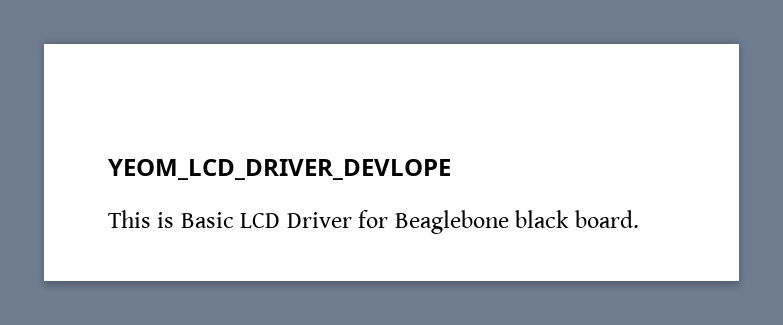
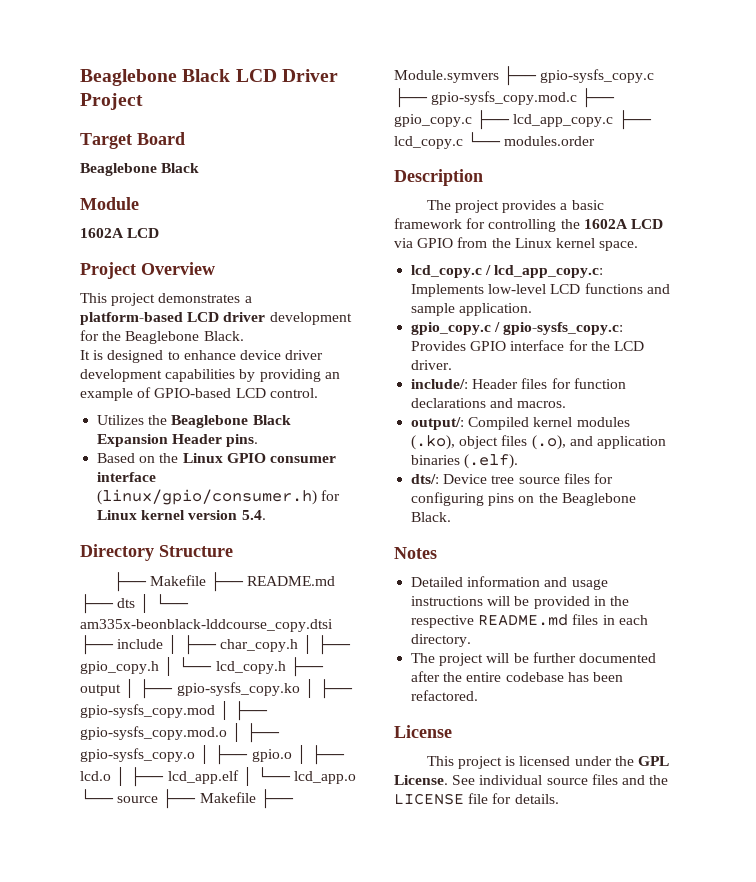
[108,159,451,180] [108,210,639,234] YEOM_LCD_DRIVER_DEVLOPE // This is Basic LCD Driver for Beaglebone black board. -> [80,69,338,86] [80,93,143,110] [80,132,185,149] [80,163,200,176] [80,197,139,210] [80,228,160,238] [80,262,215,279] [80,293,252,306] [80,312,352,325] [80,330,244,344] [80,350,324,363] [80,369,340,382] [80,387,318,401] [97,415,291,428] [97,434,259,447] [97,453,336,463] [97,472,157,482] [97,489,341,505] [97,510,266,520] [80,544,233,561] [112,572,336,592] [80,594,189,614] [80,619,333,632] [80,635,352,655] [80,657,324,677] [80,679,353,699] [80,701,269,721] [80,723,281,743] [80,745,345,765] [80,767,357,787] [80,789,294,809] [394,66,655,86] [394,88,616,108] [394,110,652,130] [394,132,596,149] [394,169,483,186] [426,200,604,213] [394,218,663,232] [394,237,639,251] [411,265,604,278] [411,283,670,297] [411,303,533,316] [411,322,624,335] [411,340,644,351] [411,360,453,370] [411,378,626,389] [411,398,567,408] [411,417,630,430] [411,435,666,450] [411,454,519,469] [411,473,613,484] [411,492,636,506] [411,512,452,522] [394,547,437,559] [411,576,608,590] [411,596,629,609] [411,614,648,628] [411,634,472,647] [411,652,656,666] [411,671,623,682] [411,690,479,701] [394,725,452,738] [426,756,669,769] [394,774,669,785] [394,793,559,805] Beaglebone Black LCD Driver Project // Target Board // Beaglebone Black // Module // 1602A LCD // Project Overview // This project demonstrates a platform-based LCD driver development for the Beaglebone Black. // It is designed to enhance device driver development capabilities by providing an example of GPIO-based LCD control. // Utilizes the Beaglebone Black Expansion Header pins. // Based on the Linux GPIO consumer interface (linux/gpio/consumer.h) for Linux kernel version 5.4. // Directory Structure // ├── Makefile ├── README.md ├── dts │ └── am335x-beonblack-lddcourse_copy.dtsi ├── include │ ├── char_copy.h │ ├── gpio_copy.h │ └── lcd_copy.h ├── output │ ├── gpio-sysfs_copy.ko │ ├── gpio-sysfs_copy.mod │ ├── gpio-sysfs_copy.mod.o │ ├── gpio-sysfs_copy.o │ ├── gpio.o │ ├── lcd.o │ ├── lcd_app.elf │ └── lcd_app.o └── source ├── Makefile ├── Module.symvers ├── gpio-sysfs_copy.c ├── gpio-sysfs_copy.mod.c ├── gpio_copy.c ├── lcd_app_copy.c ├── lcd_copy.c └── modules.order // Description // The project provides a basic framework for controlling the 1602A LCD via GPIO from the Linux kernel space. // lcd_copy.c / lcd_app_copy.c: Implements low-level LCD functions and sample application. // gpio_copy.c / gpio-sysfs_copy.c: Provides GPIO interface for the LCD driver. // include/: Header files for function declarations and macros. // output/: Compiled kernel modules (.ko), object files (.o), and application binaries (.elf). // dts/: Device tree source files for configuring pins on the Beaglebone Black. // Notes // Detailed information and usage instructions will be provided in the respective README.md files in each directory. // The project will be further documented after the entire codebase has been refactored. // License // This project is licensed under the GPL License. See individual source files and the LICENSE file for details.

